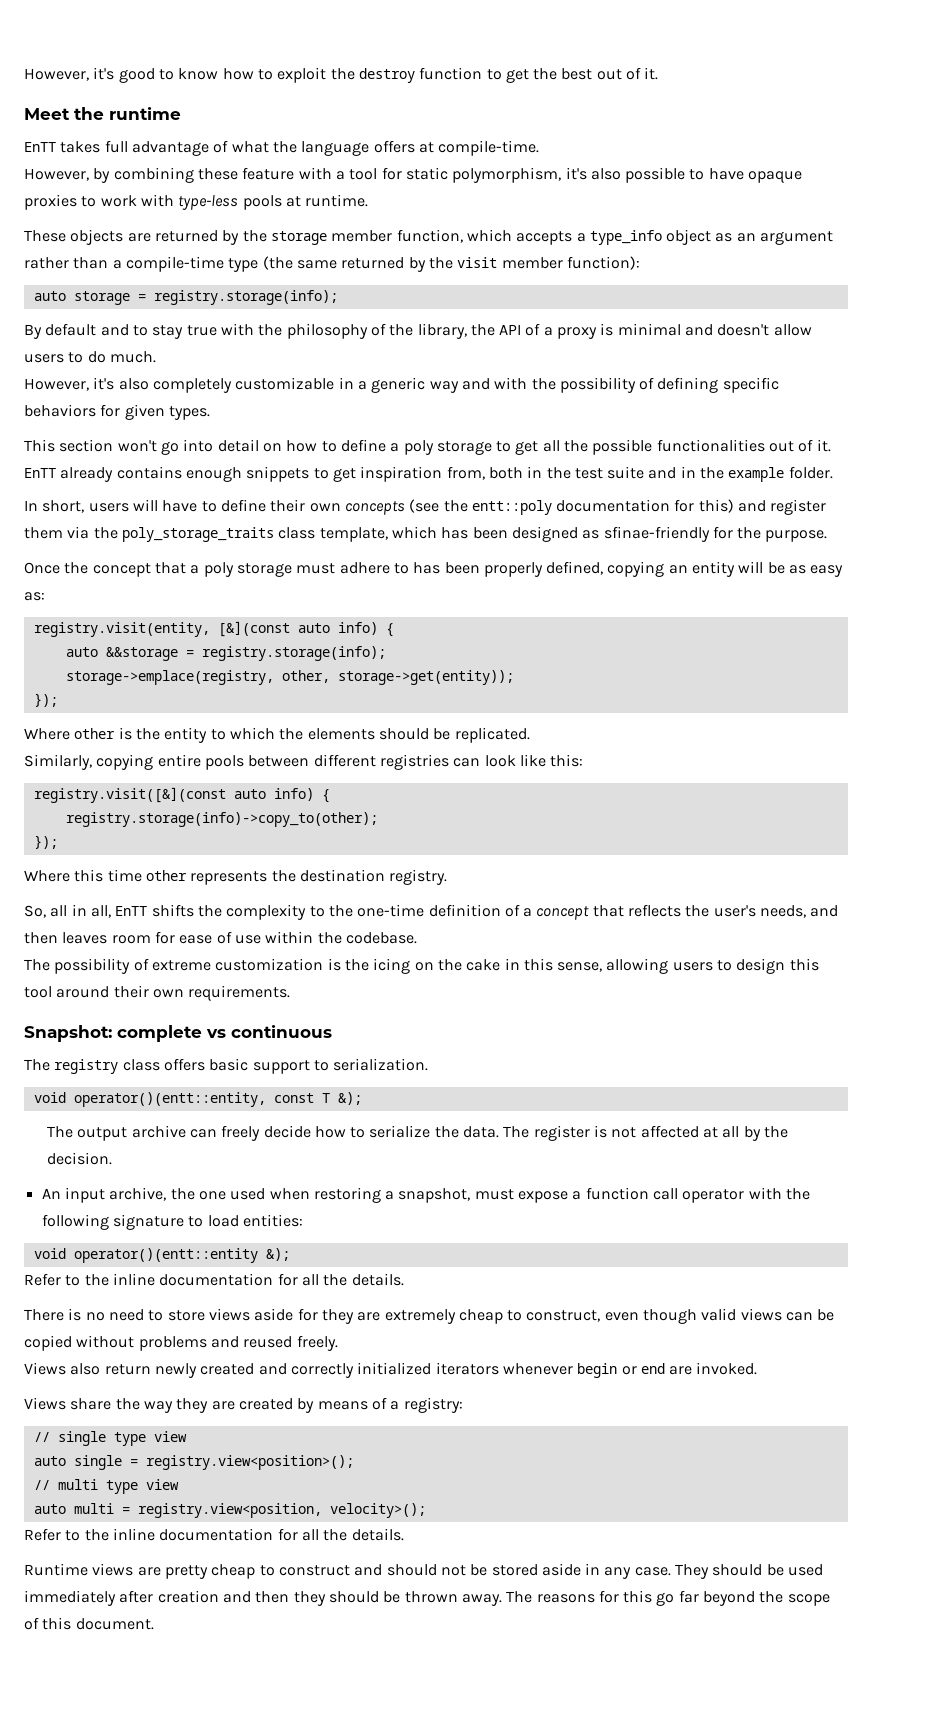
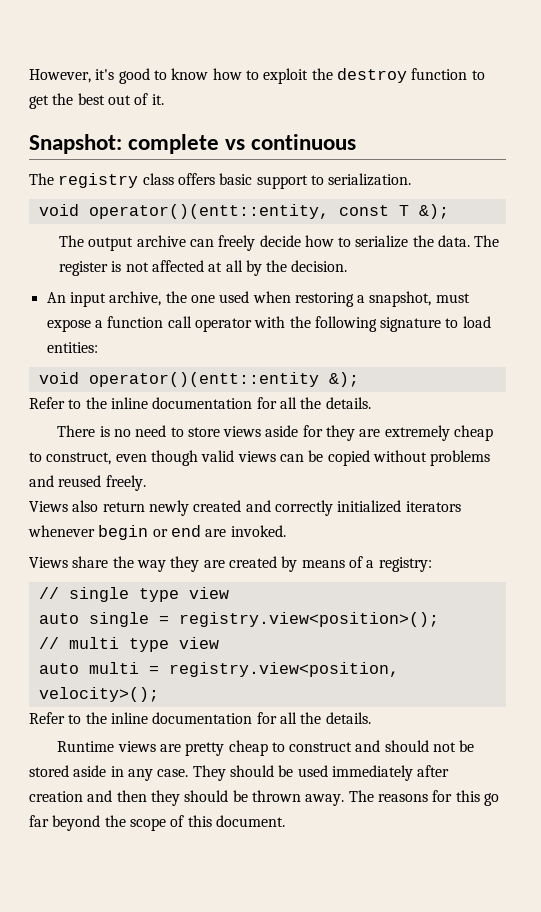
[24,107,181,120] [24,140,540,156] [24,167,803,183] [24,194,369,210] [24,229,834,245] [24,256,640,272] [33,290,338,305] [24,323,812,339] [24,351,156,363] [24,377,779,393] [24,404,210,420] [24,439,831,455] [24,466,833,482] [24,499,827,515] [24,526,828,542] [24,561,844,577] [24,592,45,601] [33,621,394,637] [65,646,386,661] [65,670,514,685] [33,693,58,707] [24,727,530,743] [24,754,584,770] [33,787,330,803] [65,812,378,827] [33,835,58,849] [24,869,448,885] [24,904,839,920] [24,931,417,944] [24,958,819,974] [24,985,291,1001] // Meet the runtime // EnTT takes full advantage of what the language offers at compile-time. // However, by combining these feature with a tool for static polymorphism, it's also possible to have opaque proxies to work with type-less pools at runtime. // These objects are returned by the storage member function, which accepts a type_info object as an argument rather than a compile-time type (the same returned by the visit member function): // auto storage = registry.storage(info); // By default and to stay true with the philosophy of the library, the API of a proxy is minimal and doesn't allow users to do much. // However, it's also completely customizable in a generic way and with the possibility of defining specific behaviors for given types. // This section won't go into detail on how to define a poly storage to get all the possible functionalities out of it. EnTT already contains enough snippets to get inspiration from, both in the test suite and in the example folder. // In short, users will have to define their own concepts (see the entt::poly documentation for this) and register them via the poly_storage_traits class template, which has been designed as sfinae-friendly for the purpose. // Once the concept that a poly storage must adhere to has been properly defined, copying an entity will be as easy as: // registry.visit(entity, [&](const auto info) { // auto &&storage = registry.storage(info); // storage->emplace(registry, other, storage->get(entity)); // }); // Where other is the entity to which the elements should be replicated. // Similarly, copying entire pools between different registries can look like this: // registry.visit([&](const auto info) { // registry.storage(info)->copy_to(other); // }); // Where this time other represents the destination registry. // So, all in all, EnTT shifts the complexity to the one-time definition of a concept that reflects the user's needs, and then leaves room for ease of use within the codebase. // The possibility of extreme customization is the icing on the cake in this sense, allowing users to design this tool around their own requirements. -> (164, 99) none

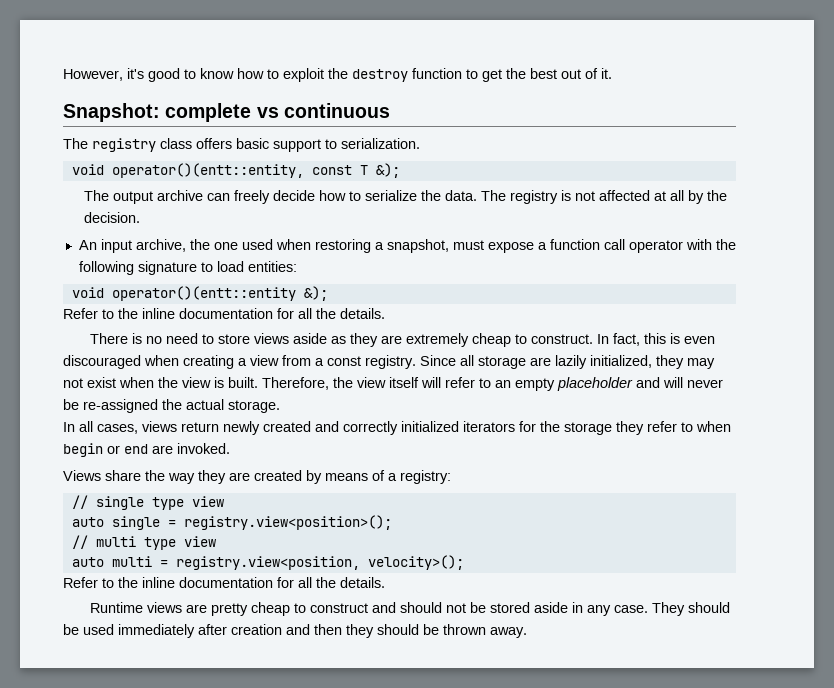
[58,261,108,276] register -> [509,190,558,204] registry
[302,425,323,437] for -> [330,336,346,344] as
[46,450,491,466] [29,475,146,491] [29,500,99,512] construct, even though valid views can be copied without problems and reused freely. // Views also -> [530,333,715,346] [63,355,715,369] [63,377,723,391] [63,399,280,413] [63,421,177,434] construct. In fact, this is even discouraged when creating a view from a const registry. Since all storage are lazily initialized, they may not exist when the view is built. Therefore, the view itself will refer to an empty placeholder and will never be re-assigned the actual storage. // In all cases, views
[28,525,95,537] whenever -> [519,421,731,435] for the storage they refer to when
[348,790,499,806] [29,815,285,831] The reasons for this go far beyond the scope of this document. -> (527, 632) none

